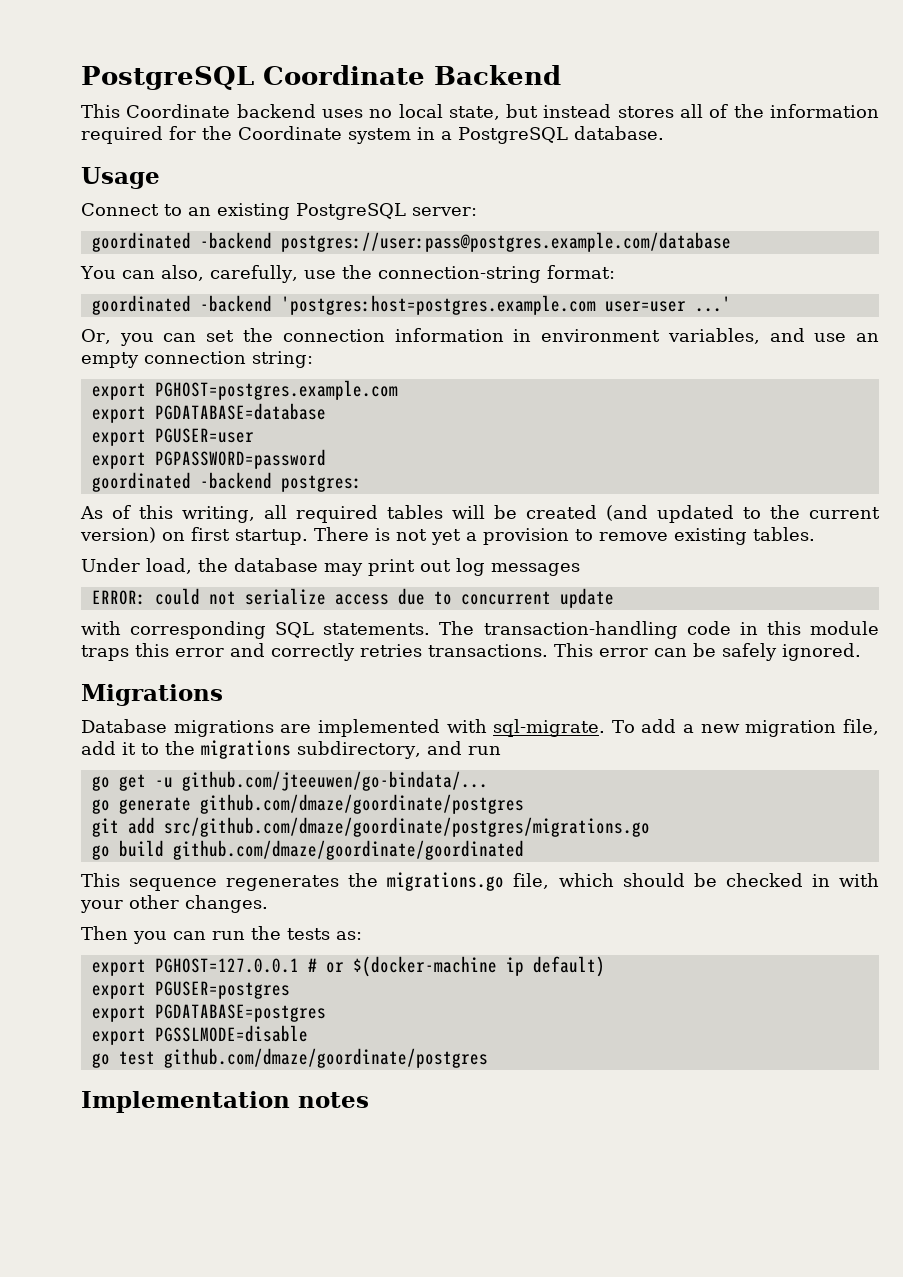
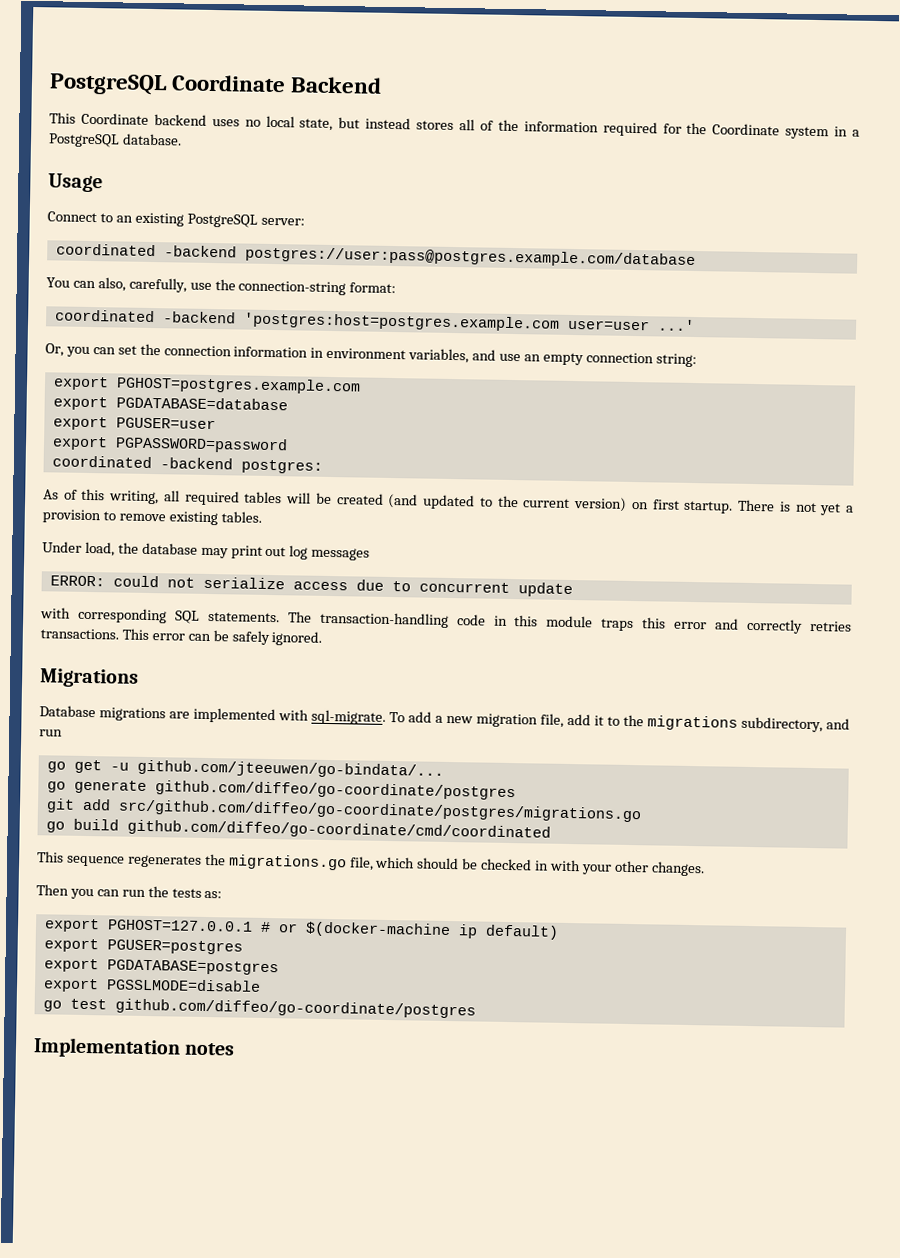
[91,232,191,252] goordinated -> [55,243,156,257] coordinated
[91,295,191,315] goordinated -> [54,309,155,323] coordinated
[91,472,191,492] goordinated -> [51,455,152,469] coordinated
[199,794,524,814] github.com/dmaze/goordinate/postgres -> [154,780,516,801] github.com/diffeo/go-coordinate/postgres
[163,817,650,837] src/github.com/dmaze/goordinate/postgres/migrations.go -> [117,799,642,823] src/github.com/diffeo/go-coordinate/postgres/migrations.go
[172,840,524,860] github.com/dmaze/goordinate/goordinated -> [126,819,551,841] github.com/diffeo/go-coordinate/cmd/coordinated
[163,1048,488,1068] github.com/dmaze/goordinate/postgres -> [114,998,476,1019] github.com/diffeo/go-coordinate/postgres

